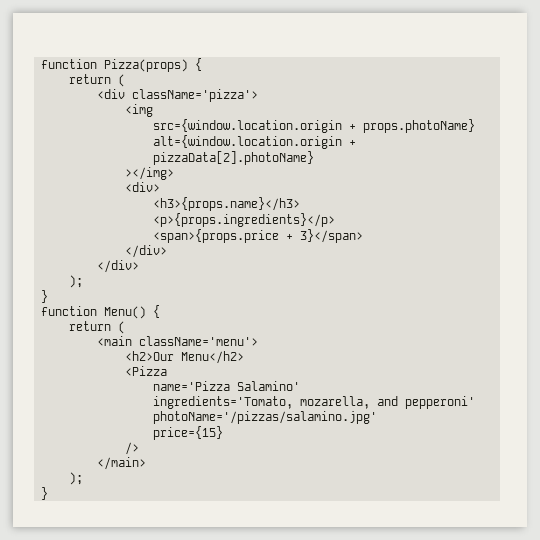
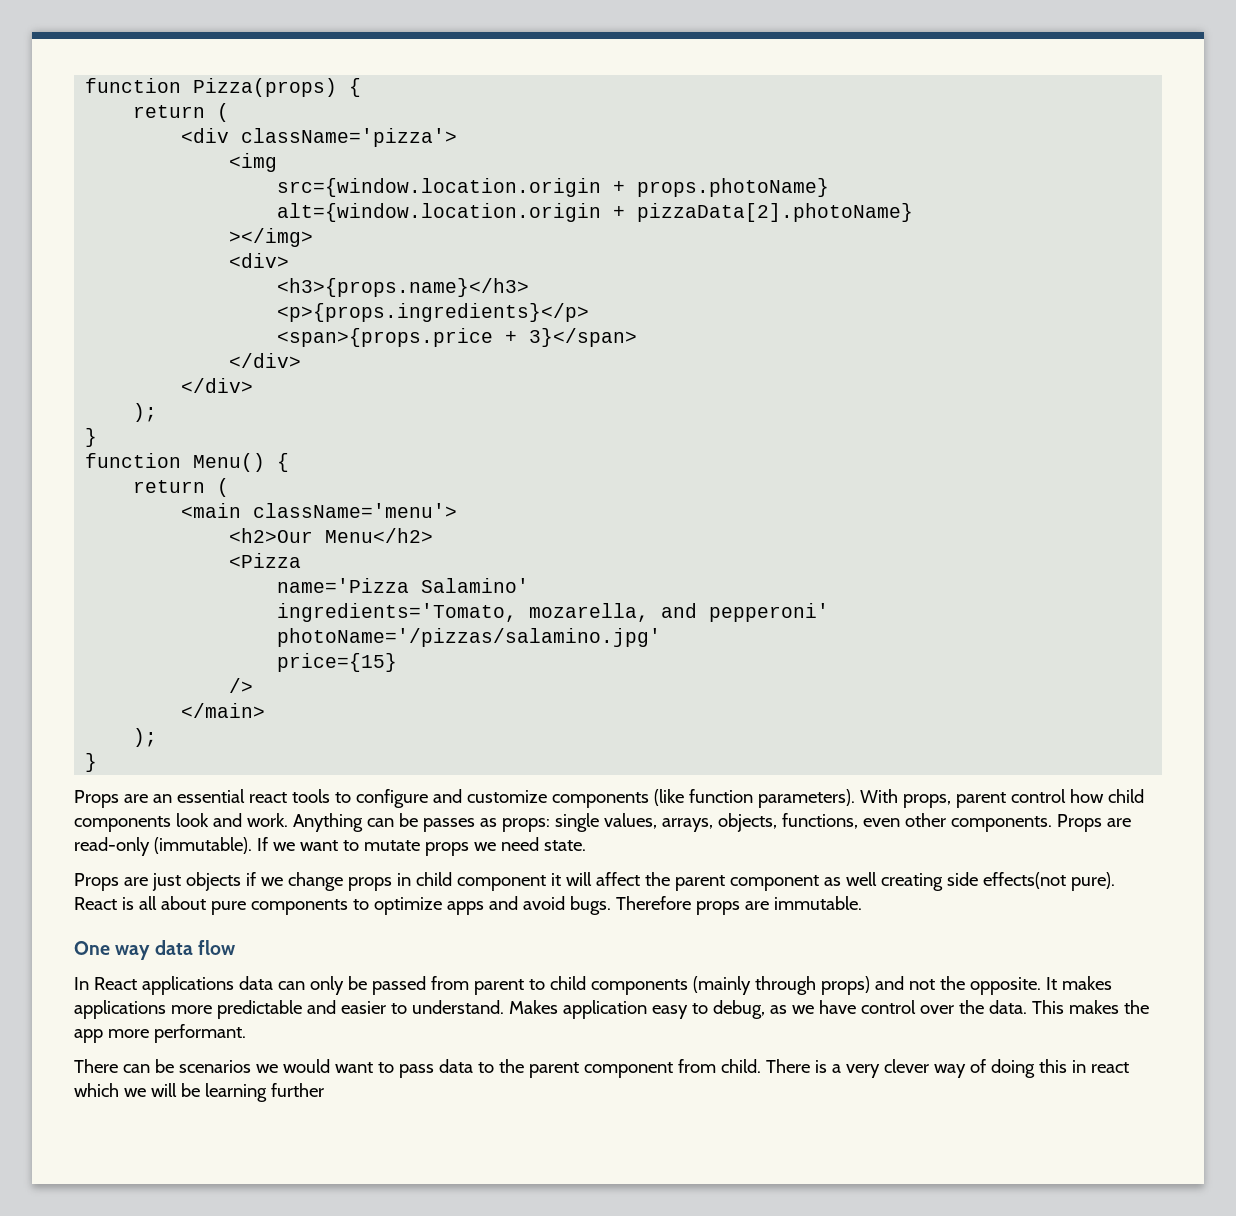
(48, 493) none -> [74,789,1144,808] [74,813,1131,832] [74,837,586,856] [74,872,1115,891] [74,896,862,915] [74,940,235,960] [74,976,1112,995] [74,1000,1149,1019] [74,1024,246,1043] [74,1059,1129,1078] [74,1083,324,1102] // Props are an essential react tools to configure and customize components (like function parameters). With props, parent control how child components look and work. Anything can be passes as props: single values, arrays, objects, functions, even other components. Props are read-only (immutable). If we want to mutate props we need state. // Props are just objects if we change props in child component it will affect the parent component as well creating side effects(not pure). React is all about pure components to optimize apps and avoid bugs. Therefore props are immutable. // One way data flow // In React applications data can only be passed from parent to child components (mainly through props) and not the opposite. It makes applications more predictable and easier to understand. Makes application easy to debug, as we have control over the data. This makes the app more performant. // There can be scenarios we would want to pass data to the parent component from child. There is a very clever way of doing this in react which we will be learning further

